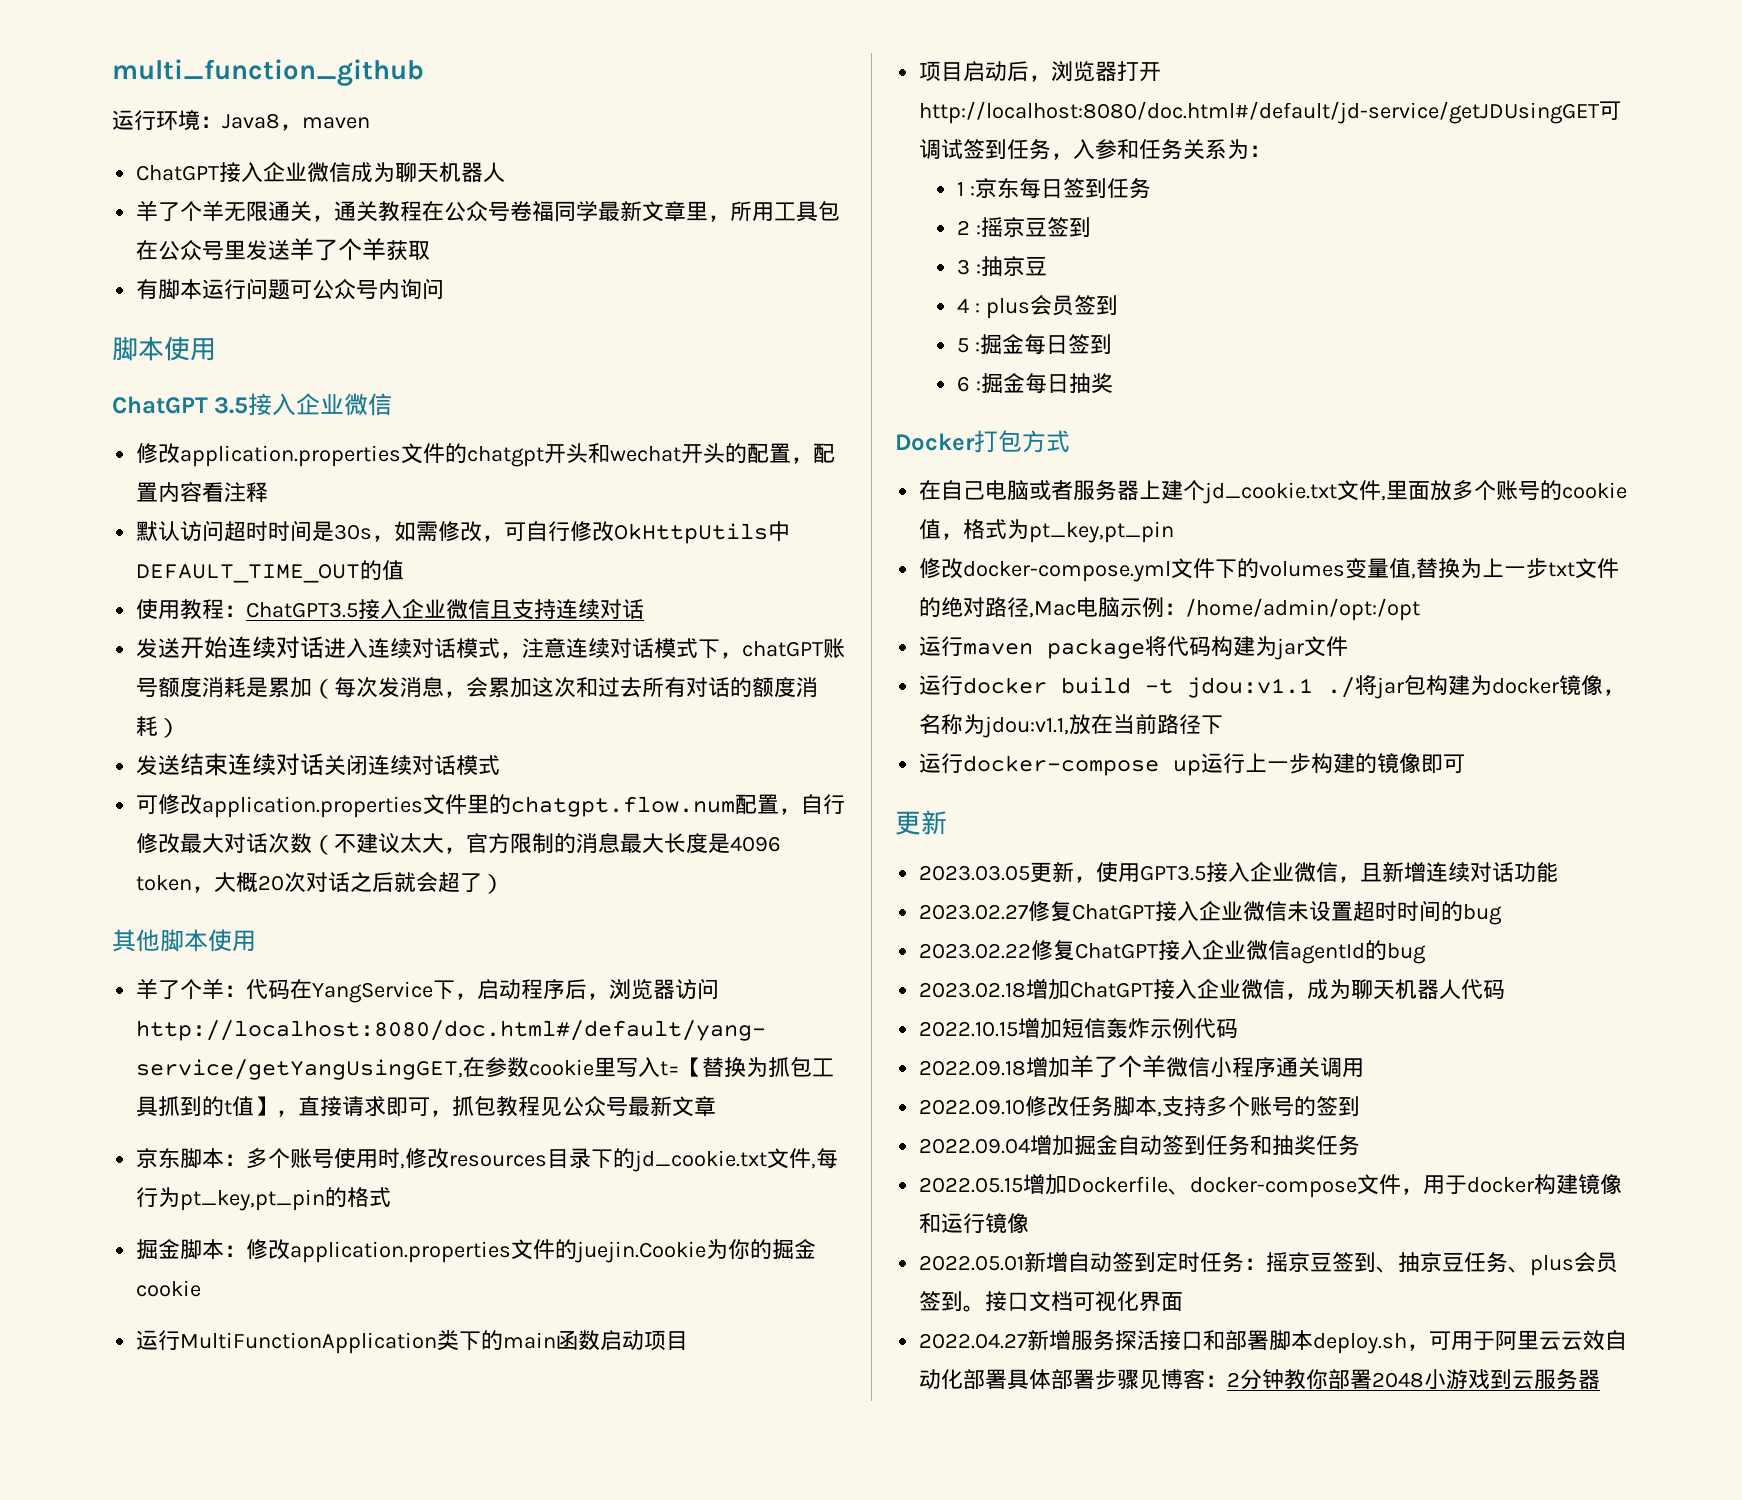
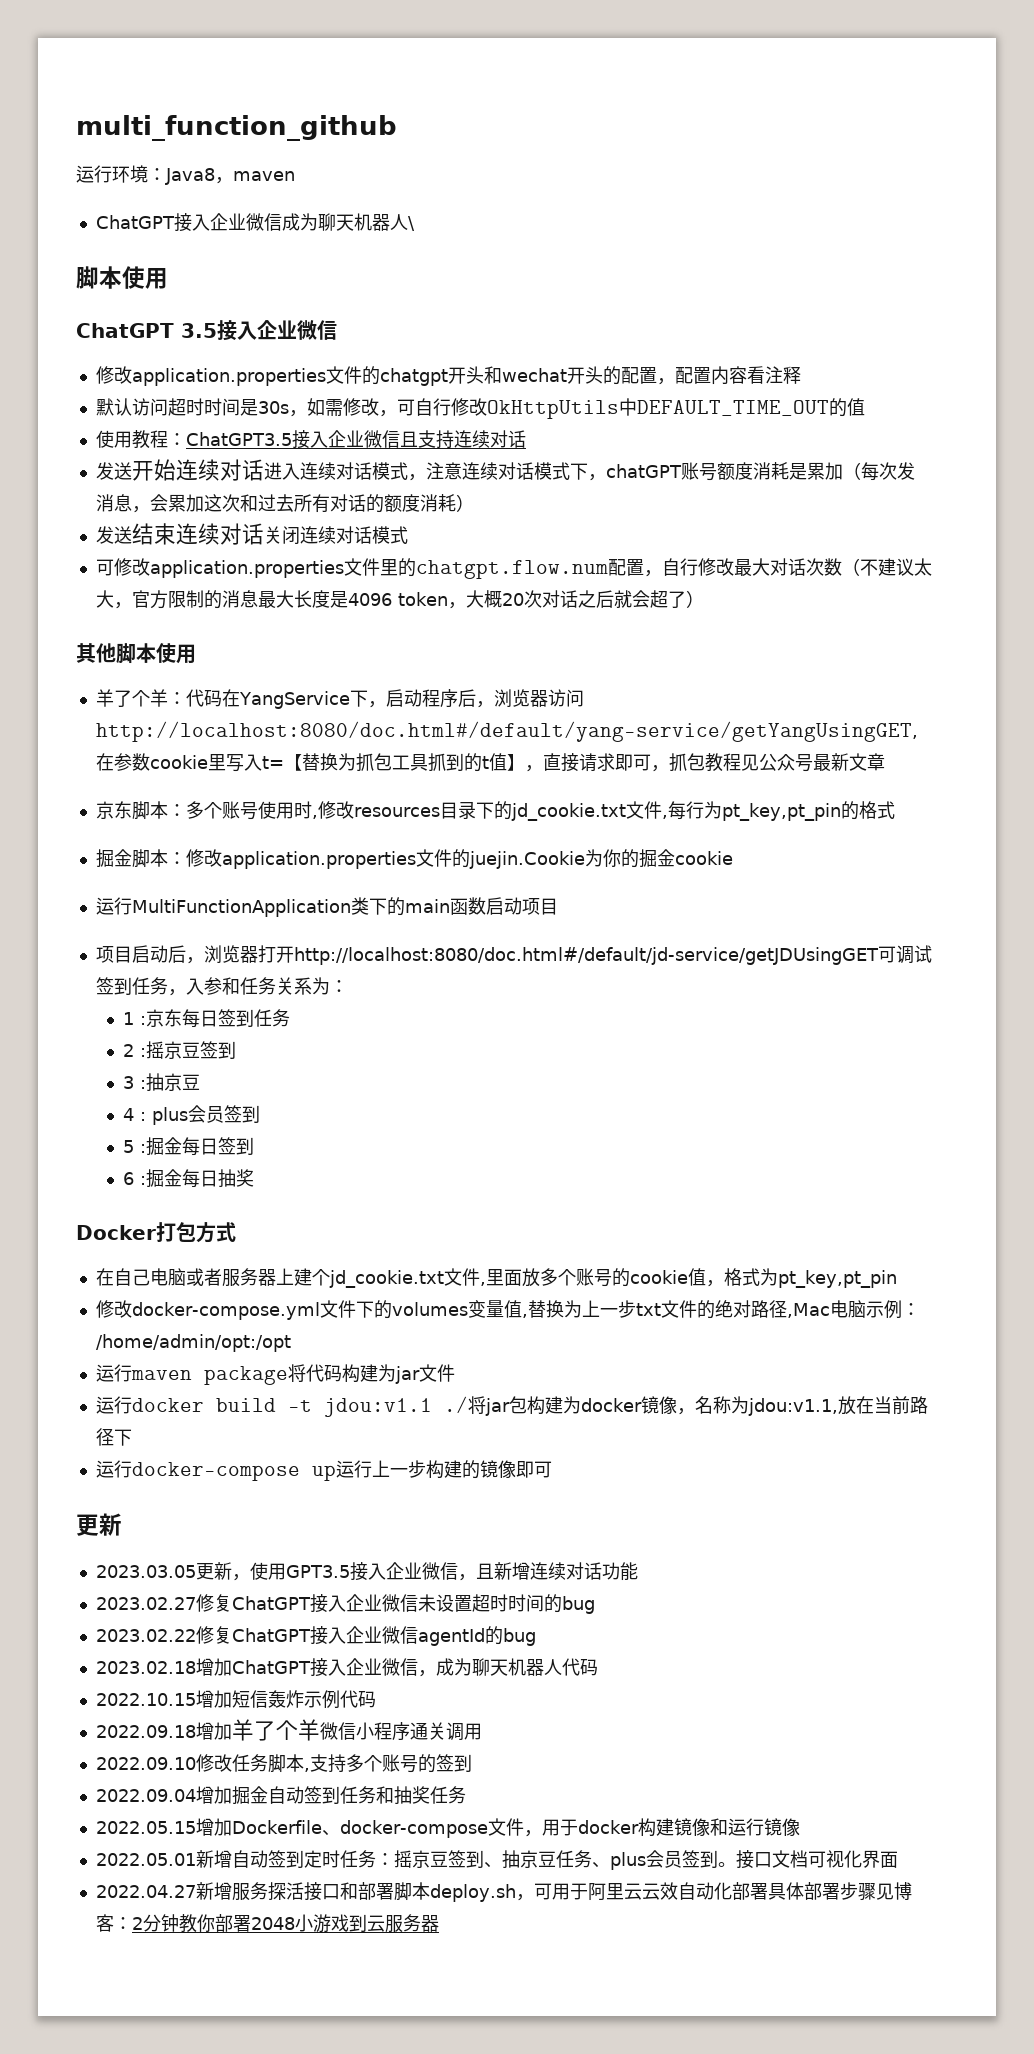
[136,200,841,222] [136,238,431,261] [136,278,445,300] // 羊了个羊无限通关，通关教程在公众号卷福同学最新文章里，所用工具包在公众号里发送羊了个羊获取 // 有脚本运行问题可公众号内询问 -> [407,216,415,231] \

